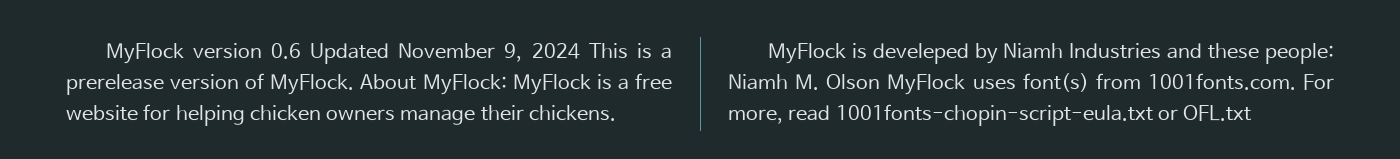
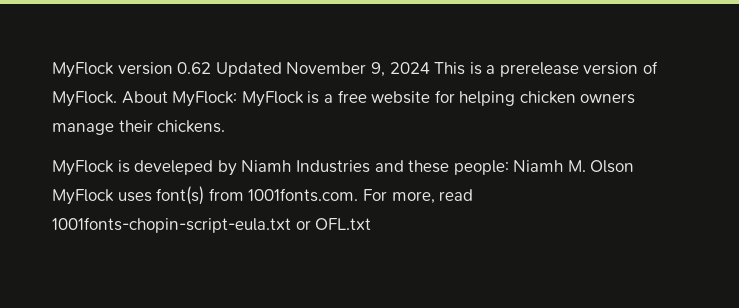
[271,43,302,59] 0.6 -> [177,62,212,74] 0.62

